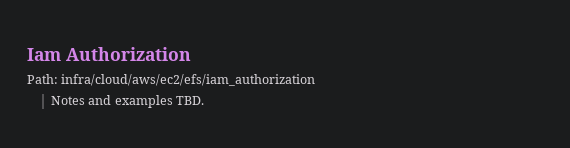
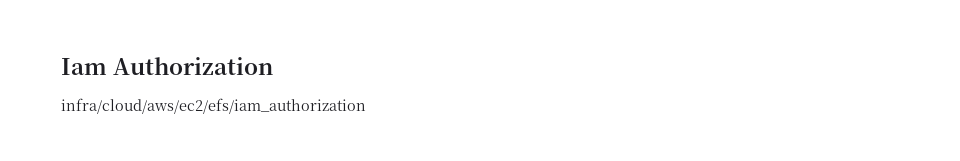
[27,74,58,84] Path: -> (274, 66) none
[51,95,205,108] // Notes and examples TBD. -> (366, 106) none

